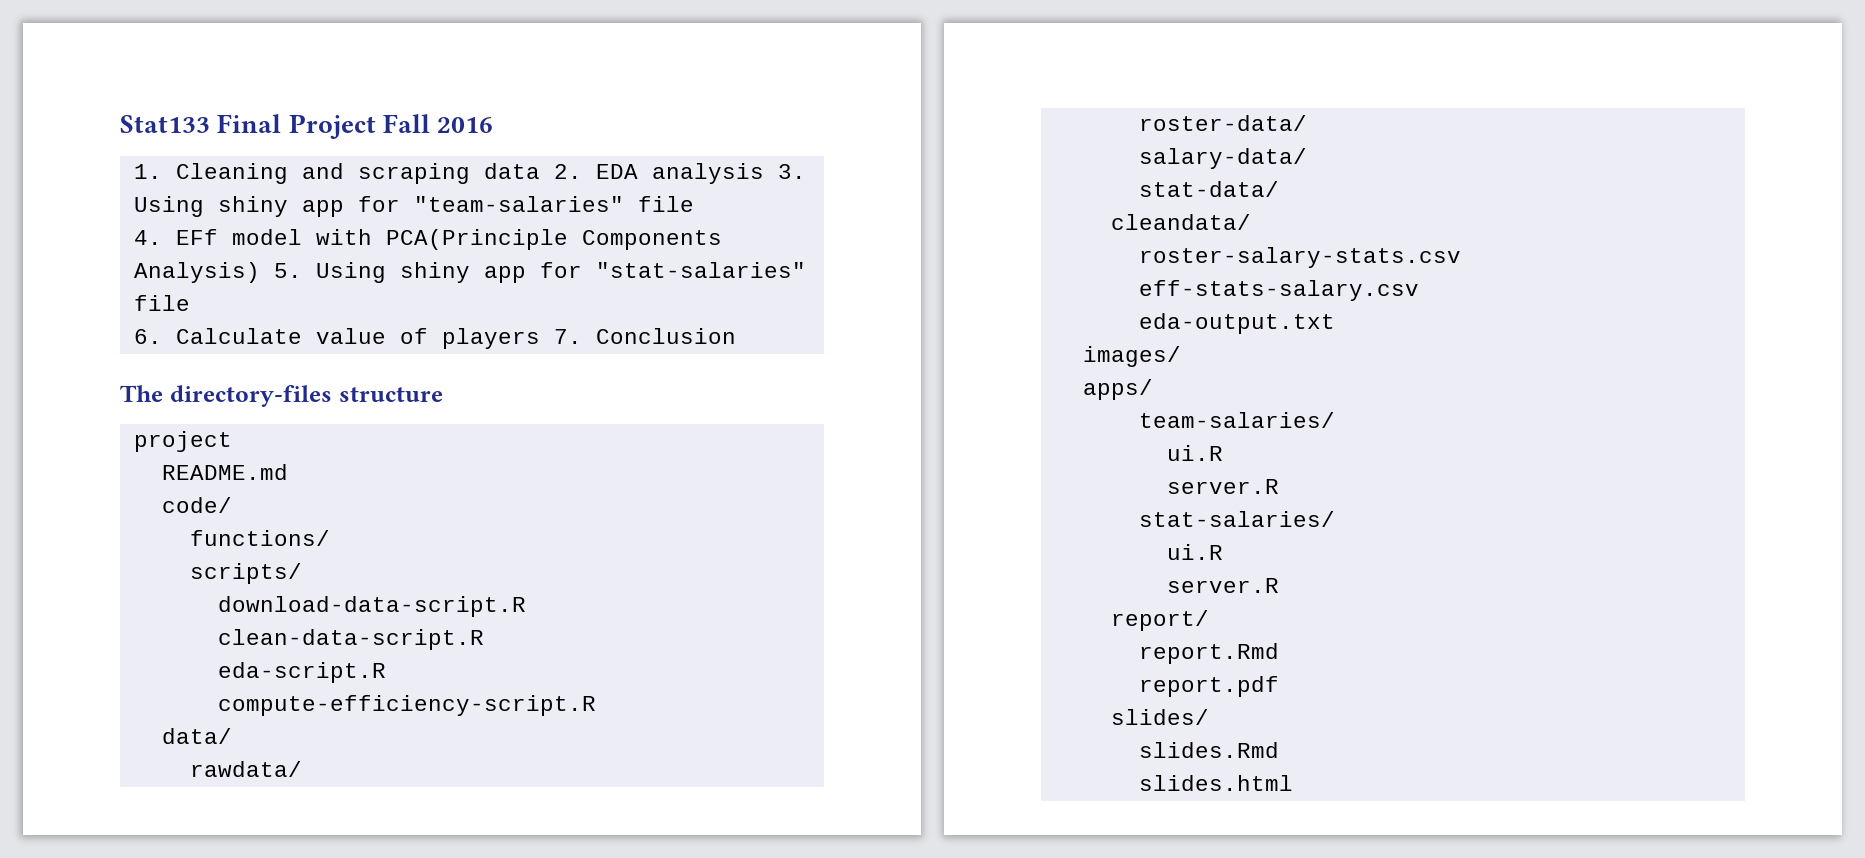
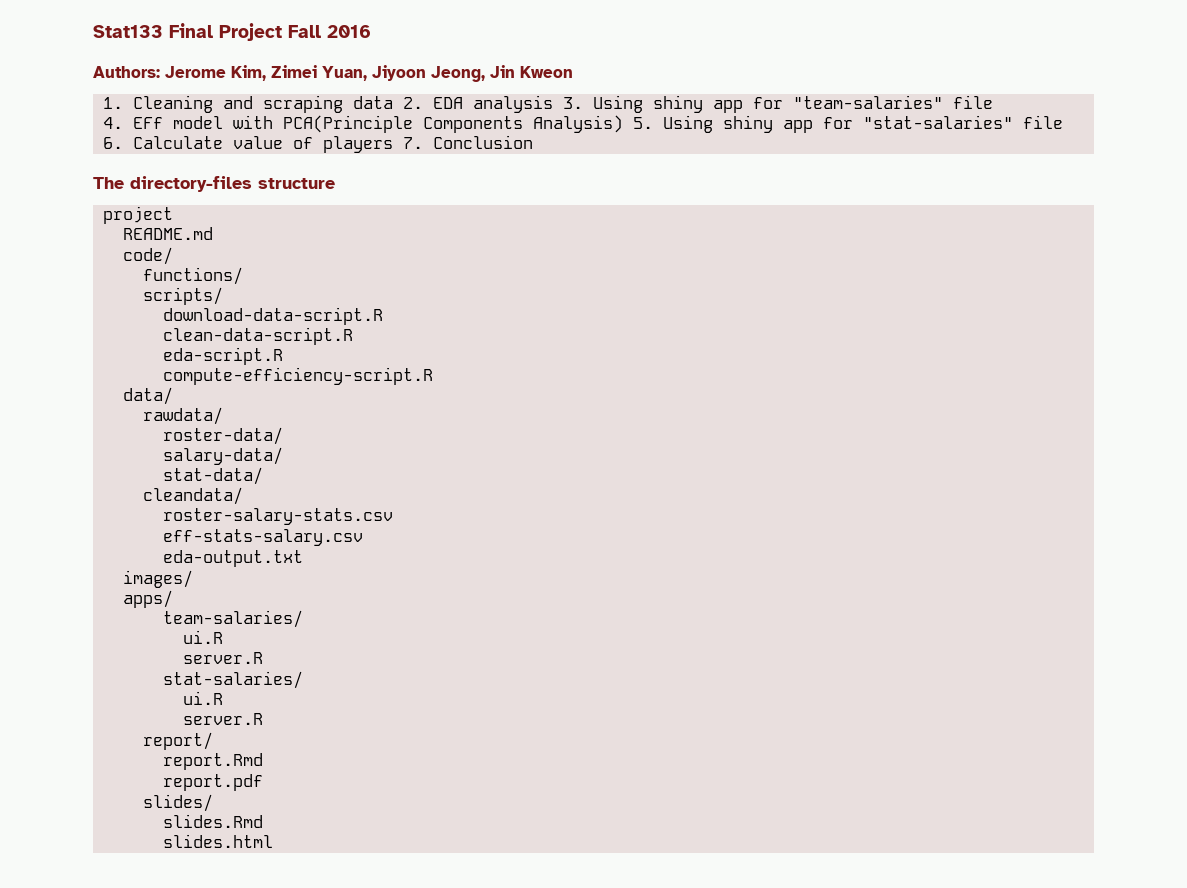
(494, 125) none -> [93,65,573,82] // Authors: Jerome Kim, Zimei Yuan, Jiyoon Jeong, Jin Kweon

